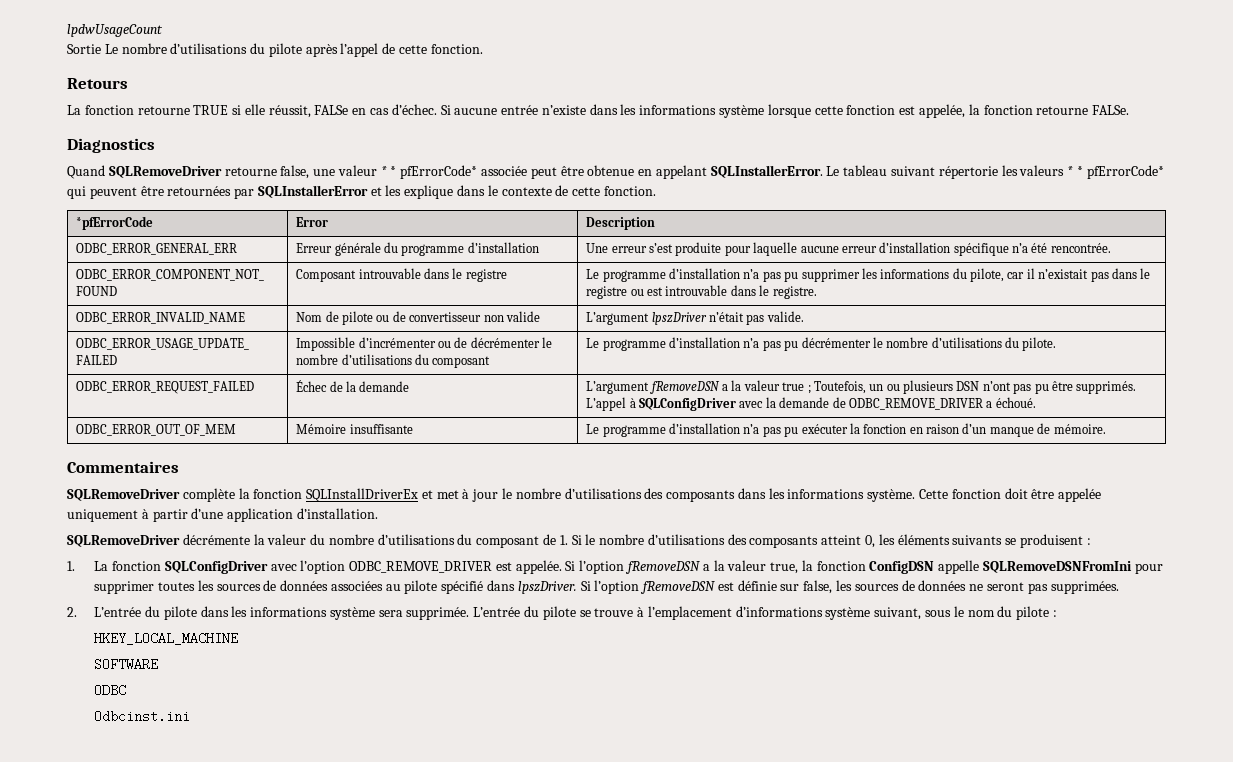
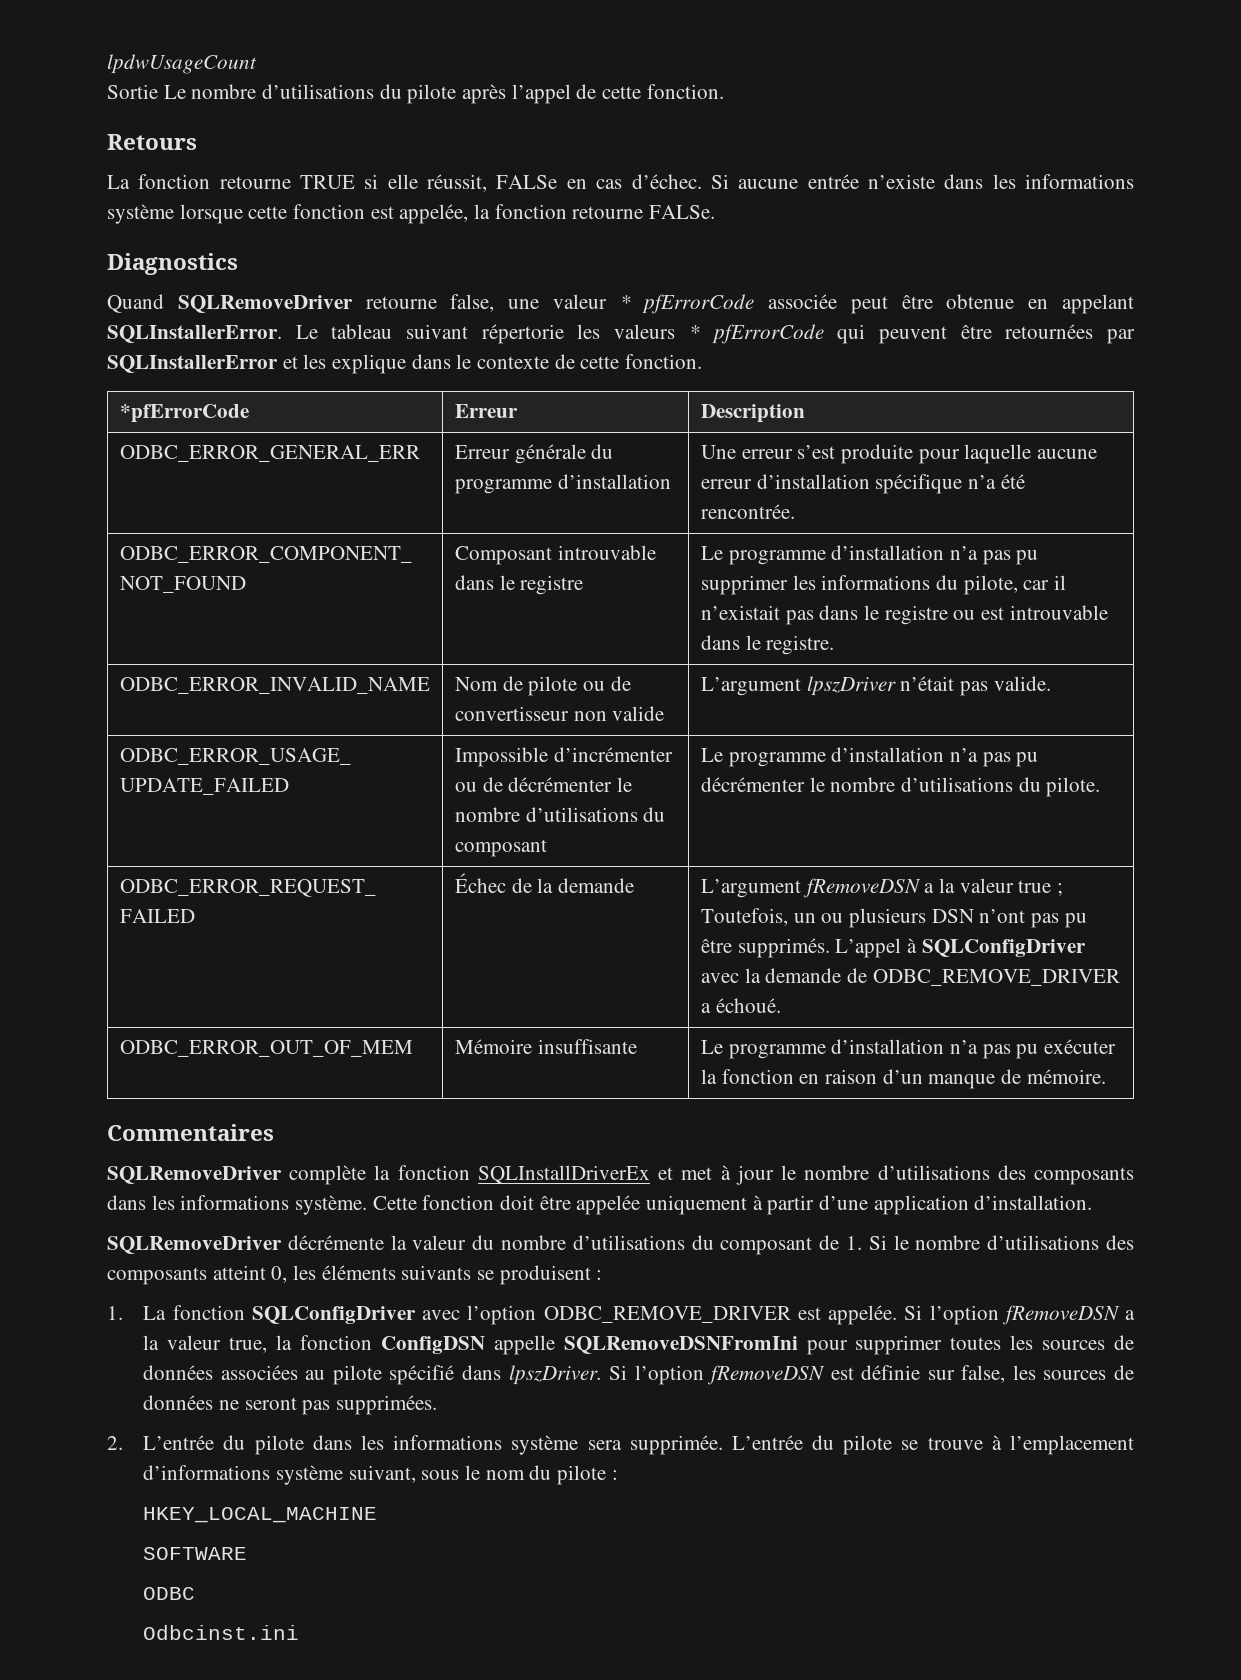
[390,165,478,179] * pfErrorCode* -> [642,294,755,314] pfErrorCode
[1076,165,1164,179] * pfErrorCode* -> [711,324,824,344] pfErrorCode
[296,217,329,227] Error -> [454,404,518,418] Erreur

